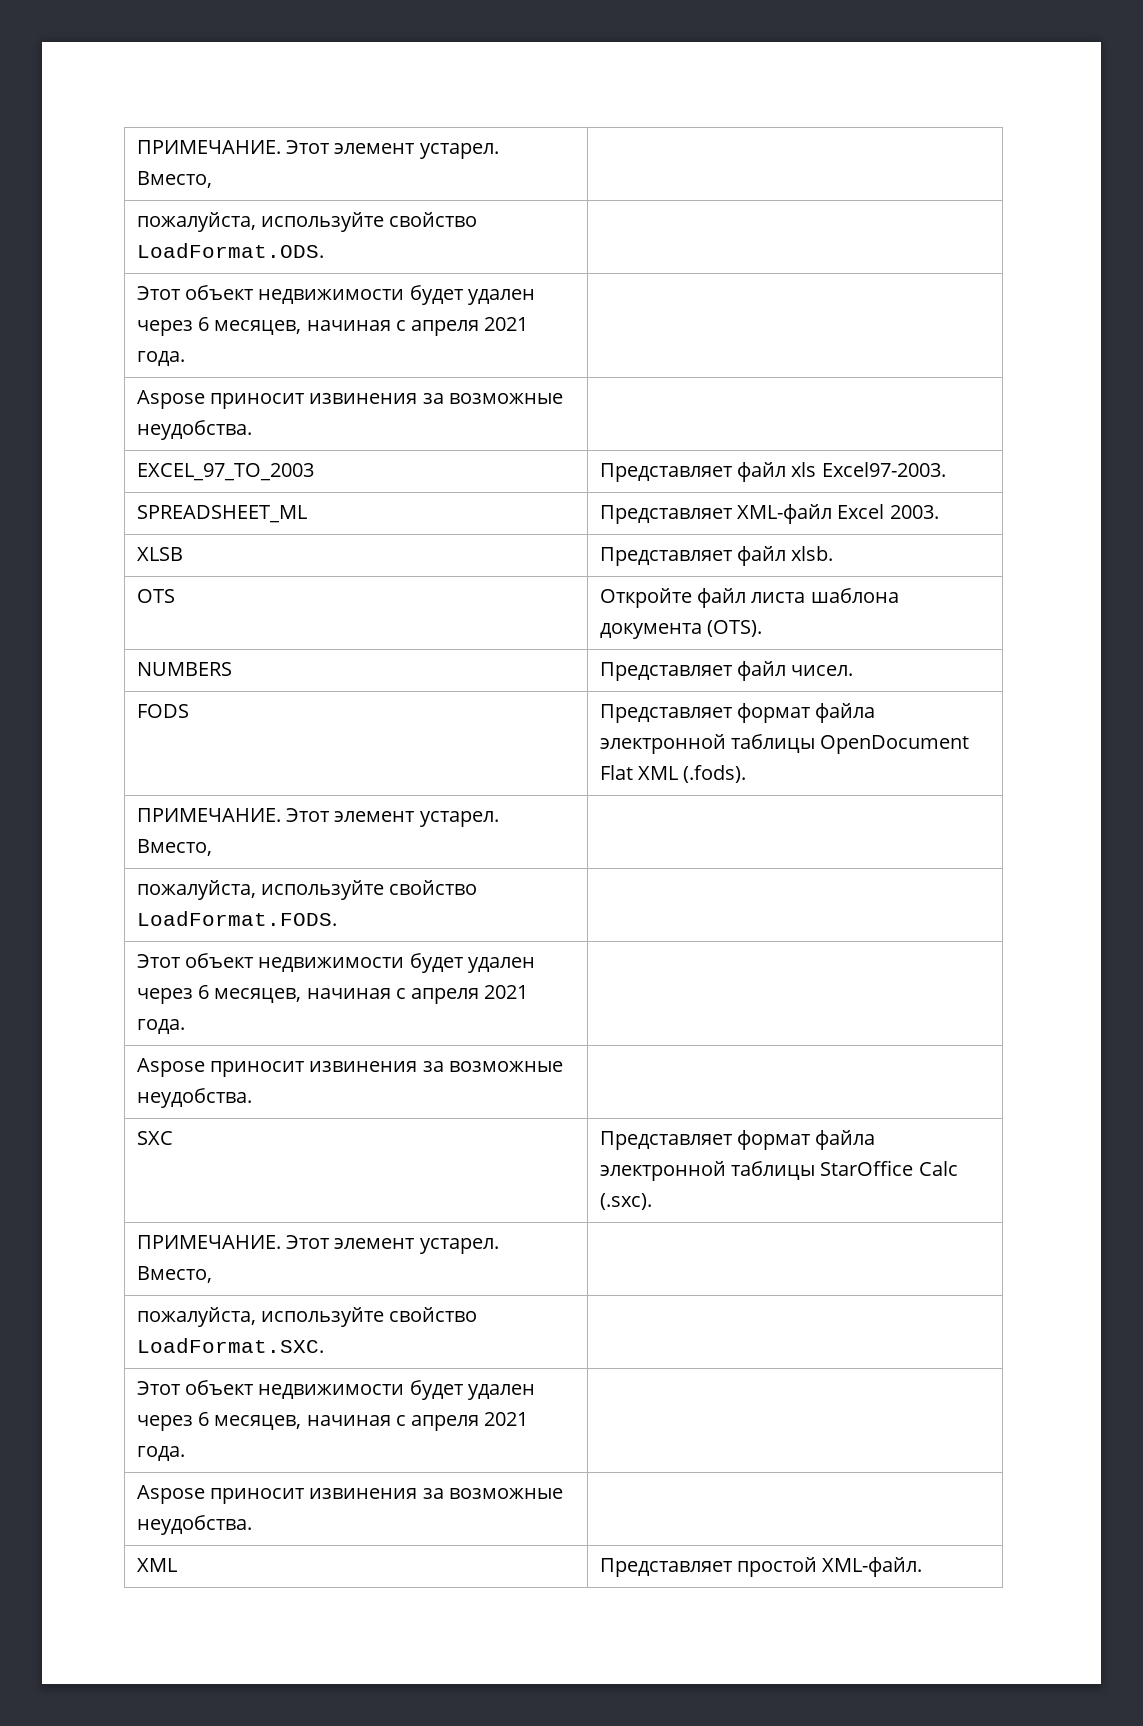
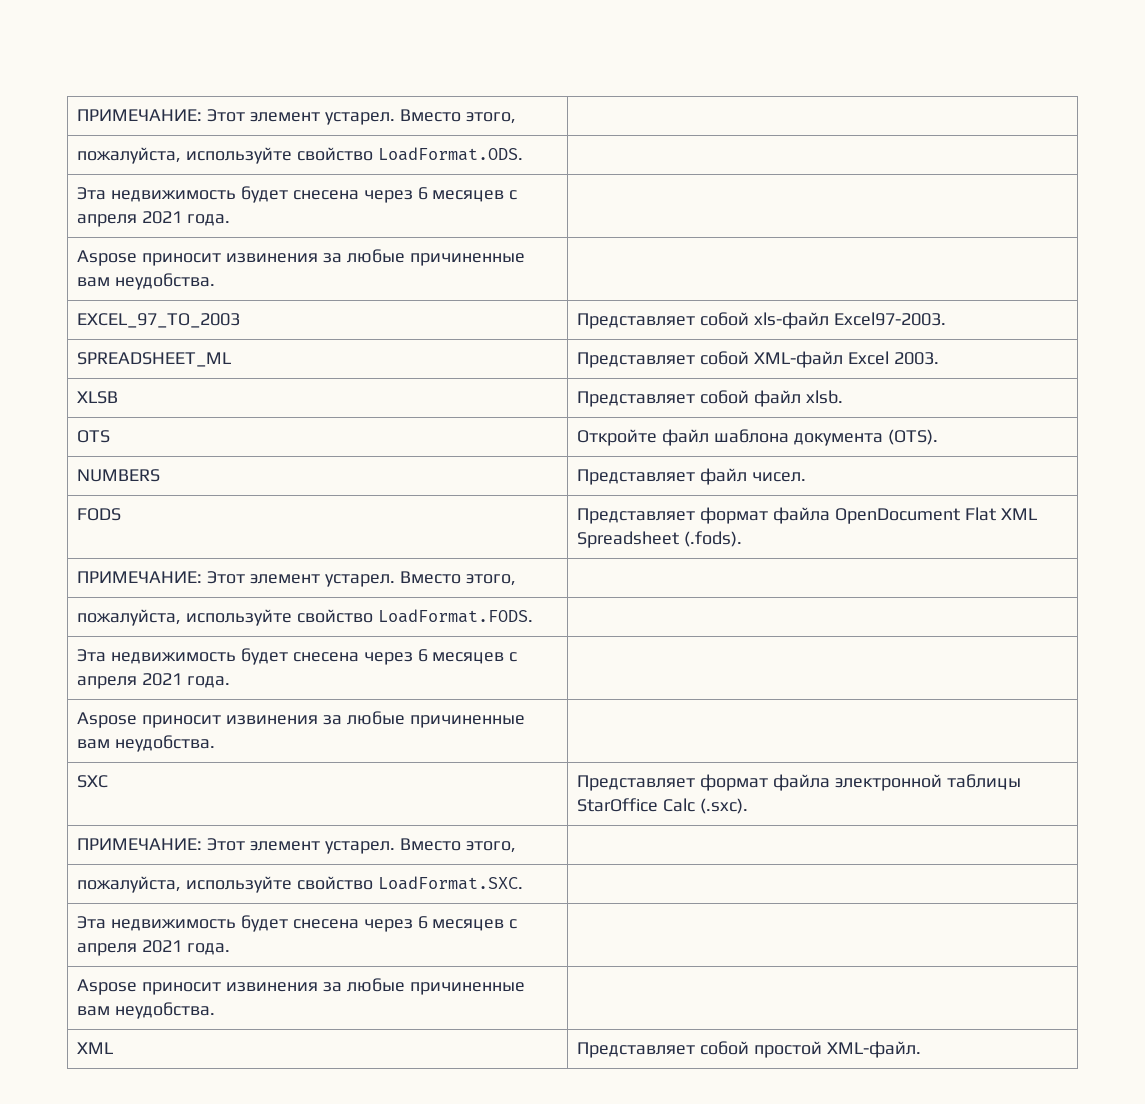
[136,140,499,159] [136,171,212,188] ПРИМЕЧАНИЕ. Этот элемент устарел. Вместо, -> [77,109,516,125] ПРИМЕЧАНИЕ: Этот элемент устарел. Вместо этого,
[136,285,535,305] [136,317,529,336] [136,351,185,366] [136,390,563,409] Этот объект недвижимости будет удален через 6 месяцев, начиная с апреля 2021 года. | // Aspose приносит извинения за возможные -> [77,186,518,203] [77,211,230,227] [77,249,525,266] [77,277,111,287] Эта недвижимость будет снесена через 6 месяцев с апреля 2021 года. | // Aspose приносит извинения за любые причиненные вам
[737,462,817,482] файл xls -> [700,312,829,329] собой xls-файл
(732, 514) none -> [700,351,750,365] собой
(732, 556) none -> [700,390,750,404] собой
[751,592,806,603] листа -> (710, 437) none
[599,734,816,754] электронной таблицы -> (830, 515) none
(679, 773) none -> [577,531,680,548] Spreadsheet
[136,808,499,827] [136,839,212,856] ПРИМЕЧАНИЕ. Этот элемент устарел. Вместо, -> [77,571,516,587] ПРИМЕЧАНИЕ: Этот элемент устарел. Вместо этого,
[136,953,535,973] [136,985,529,1004] [136,1019,185,1034] [136,1058,563,1077] Этот объект недвижимости будет удален через 6 месяцев, начиная с апреля 2021 года. | // Aspose приносит извинения за возможные -> [77,648,518,665] [77,673,230,689] [77,711,525,728] [77,739,111,749] Эта недвижимость будет снесена через 6 месяцев с апреля 2021 года. | // Aspose приносит извинения за любые причиненные вам
[136,1235,499,1254] [136,1266,212,1283] ПРИМЕЧАНИЕ. Этот элемент устарел. Вместо, -> [77,838,516,854] ПРИМЕЧАНИЕ: Этот элемент устарел. Вместо этого,
[136,1380,535,1400] [136,1412,529,1431] [136,1446,185,1461] [136,1485,563,1504] Этот объект недвижимости будет удален через 6 месяцев, начиная с апреля 2021 года. | // Aspose приносит извинения за возможные -> [77,915,518,932] [77,940,230,956] [77,978,525,995] [77,1006,111,1016] Эта недвижимость будет снесена через 6 месяцев с апреля 2021 года. | // Aspose приносит извинения за любые причиненные вам
(732, 1567) none -> [700,1041,750,1055] собой

